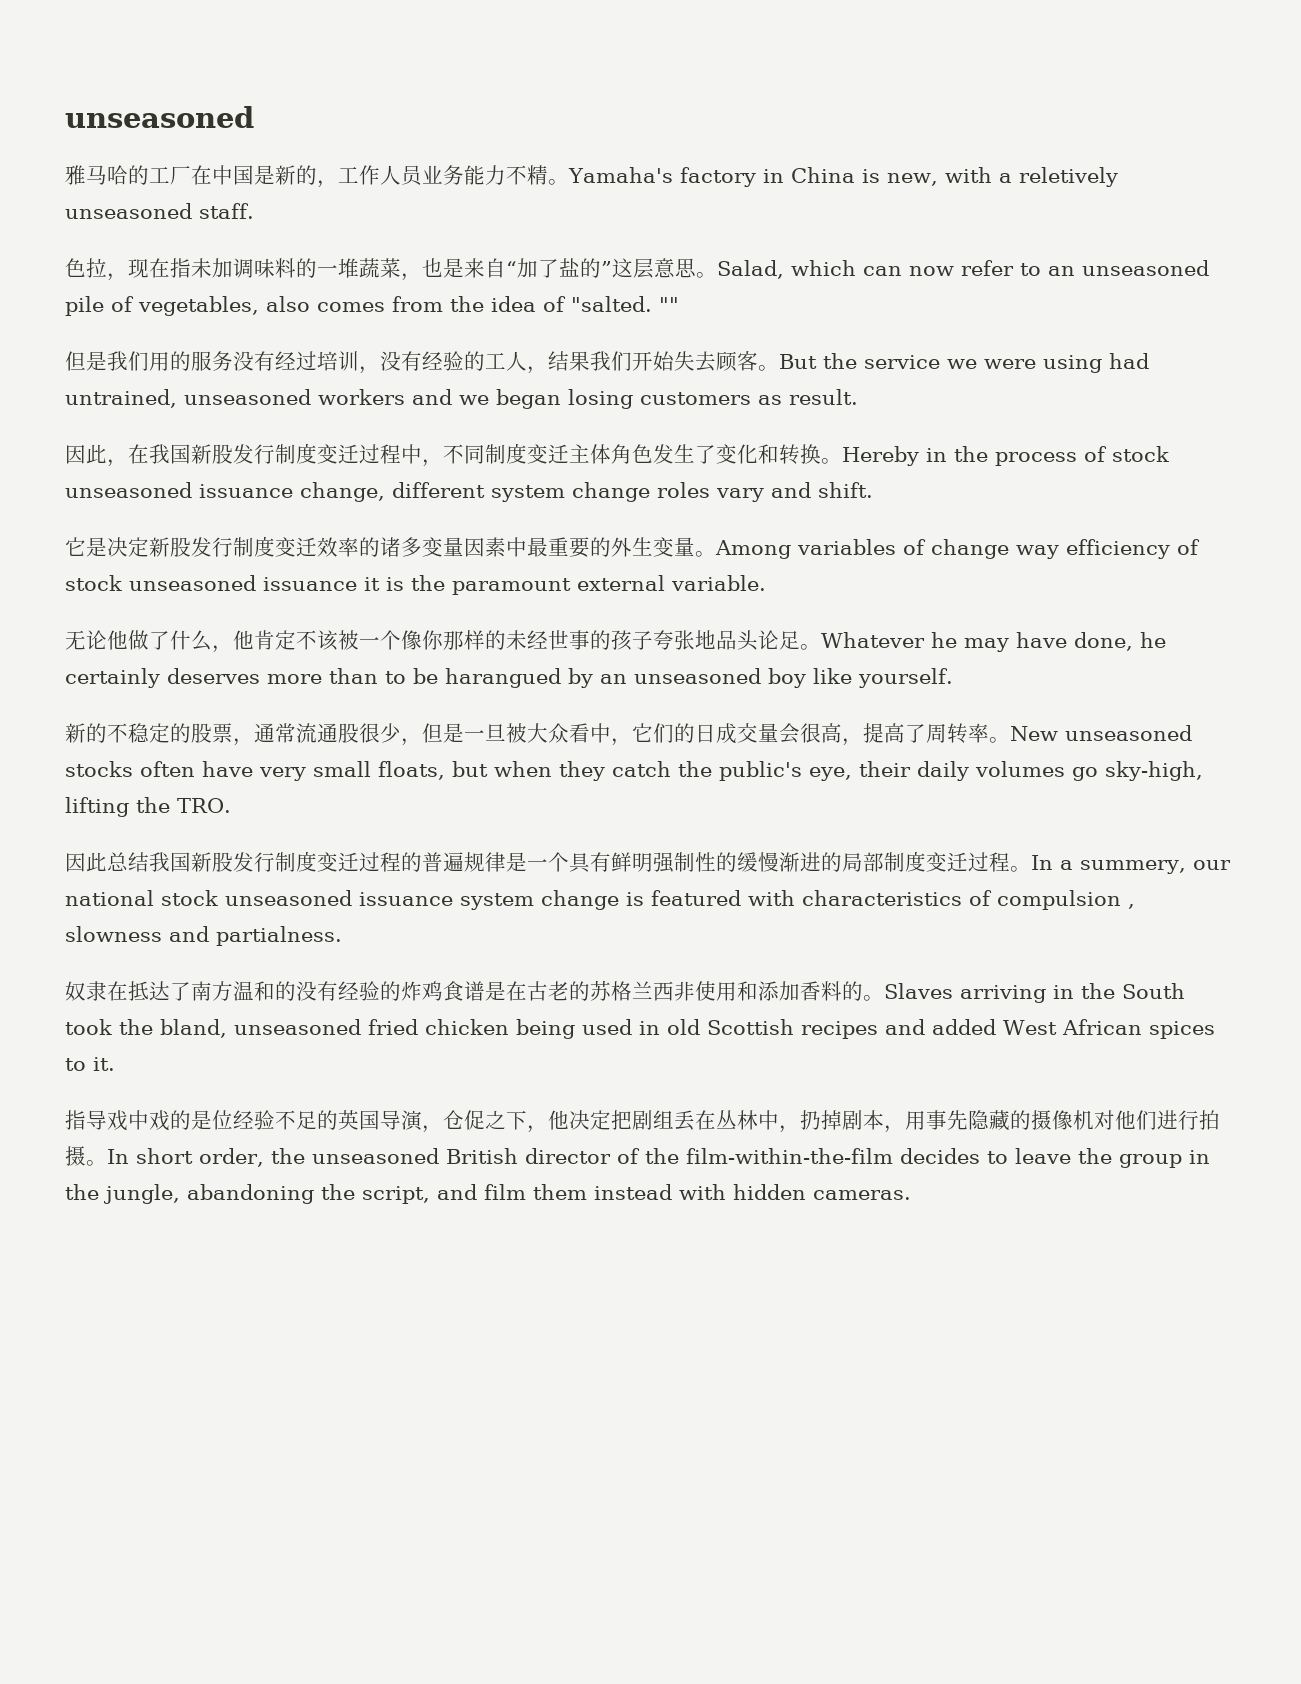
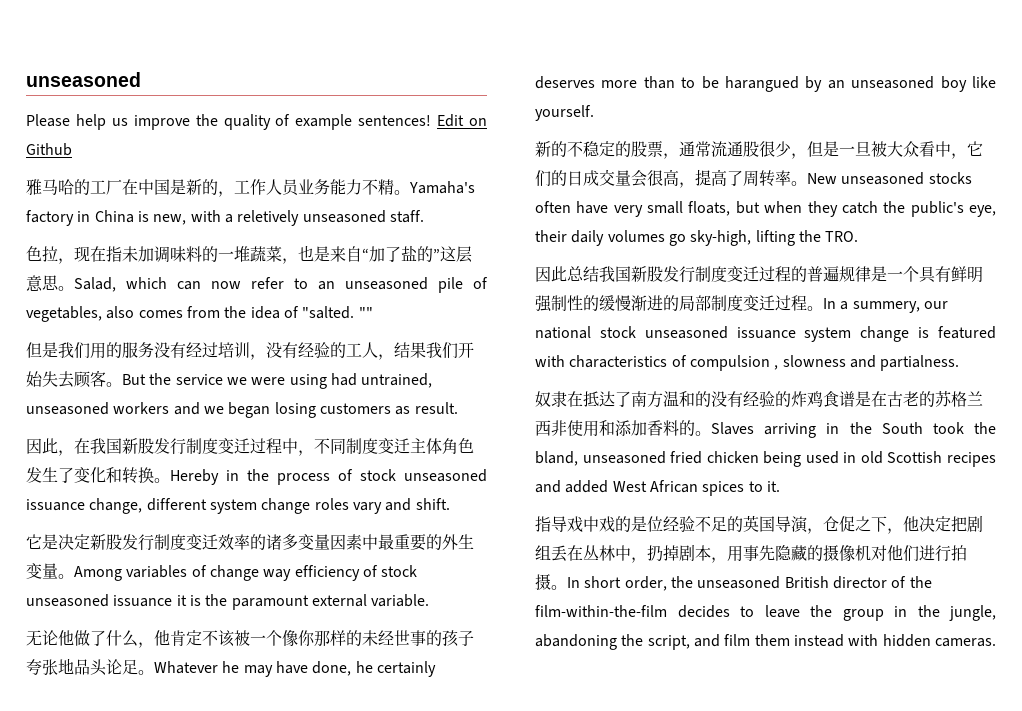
[65,106,254,128] unseasoned -> [26,72,141,87] [26,114,487,130] [26,143,72,156] unseasoned // Please help us improve the quality of example sentences! Edit on Github

